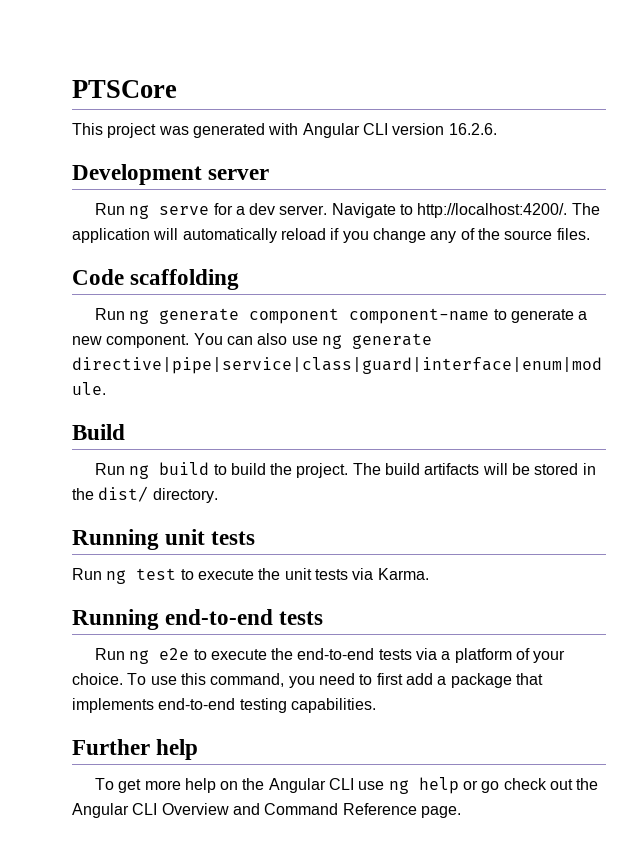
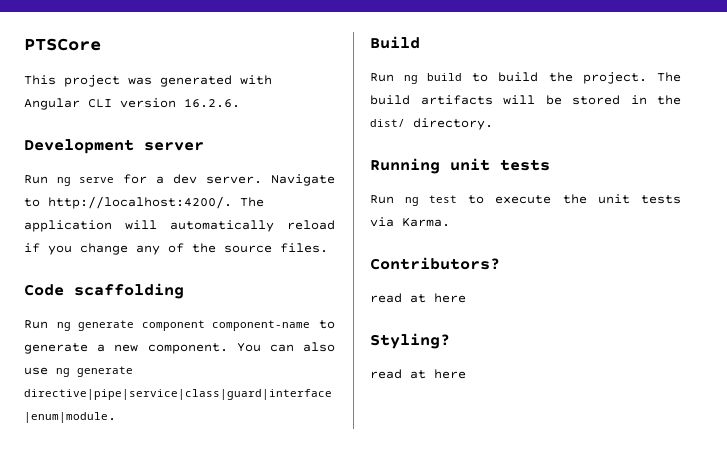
[72,609,324,630] [94,648,566,664] [72,673,543,688] [72,698,376,713] [72,739,199,760] [94,777,599,794] [72,803,461,818] Running end-to-end tests // Run ng e2e to execute the end-to-end tests via a platform of your choice. To use this command, you need to first add a package that implements end-to-end testing capabilities. // Further help // To get more help on the Angular CLI use ng help or go check out the Angular CLI Overview and Command Reference page. -> [370,257,500,270] [370,293,466,303] [370,333,450,349] [370,369,466,379] Contributors? // read at here // Styling? // read at here

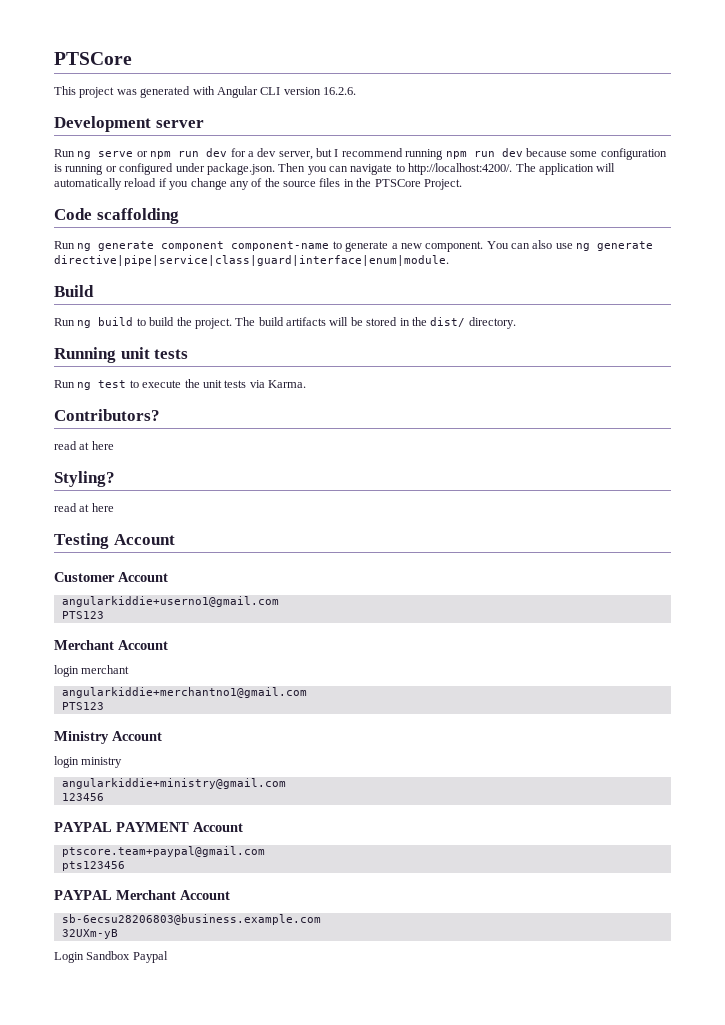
[122,174,335,186] for a dev server. Navigate -> [136,148,667,160] [54,163,393,175] or npm run dev for a dev server, but I recommend running npm run dev because some configuration is running or configured under package.json. Then you can navigate
[280,243,328,253] files. -> [319,178,462,190] files in the PTSCore Project.
(466, 374) none -> [54,533,175,549] [54,572,168,582] [61,596,279,607] [61,611,104,619] [54,640,168,650] [54,665,130,677] [61,687,307,698] [61,702,104,710] [54,731,162,744] [54,756,123,768] [61,778,286,789] [61,793,104,801] [54,822,243,832] [61,846,265,857] [61,861,125,871] [54,890,230,900] [61,914,321,925] [61,929,118,939] [54,951,168,963] // Testing Account // Customer Account // angularkiddie+userno1@gmail.com // PTS123 // Merchant Account // login merchant // angularkiddie+merchantno1@gmail.com // PTS123 // Ministry Account // login ministry // angularkiddie+ministry@gmail.com // 123456 // PAYPAL PAYMENT Account // ptscore.team+paypal@gmail.com // pts123456 // PAYPAL Merchant Account // sb-6ecsu28206803@business.example.com // 32UXm-yB // Login Sandbox Paypal

